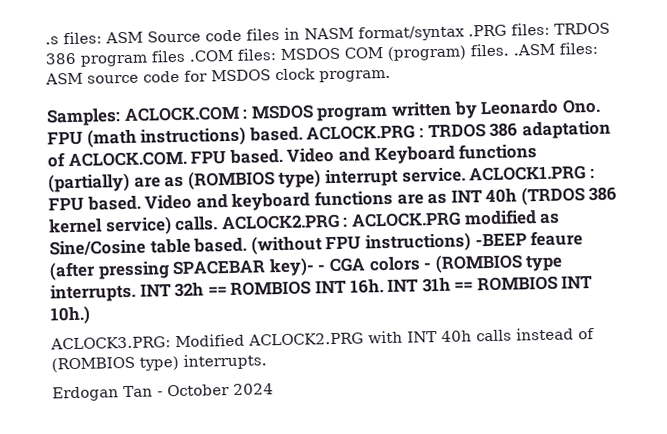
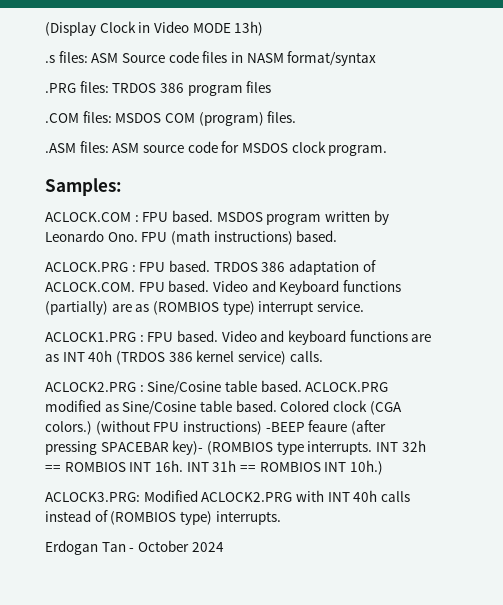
(45, 40) none -> [45,21,264,36] (Display Clock in Video MODE 13h) //
(465, 33) none -> (377, 58) //
(185, 56) none -> (272, 87) //
(509, 50) none -> (297, 117) //
(121, 117) none -> (122, 187) //
(249, 114) none -> [142,210,213,222] FPU based.
(303, 134) none -> (338, 236) //
(424, 133) none -> [139,260,210,272] FPU based.
(466, 175) none -> (364, 306) //
(219, 224) none -> (323, 356) //
(349, 222) none -> [147,380,302,395] Sine/Cosine table based.
(248, 245) none -> [280,400,402,415] [45,421,92,435] Colored clock (CGA colors.)
[317,256,433,273] - CGA colors - -> (204, 447) none

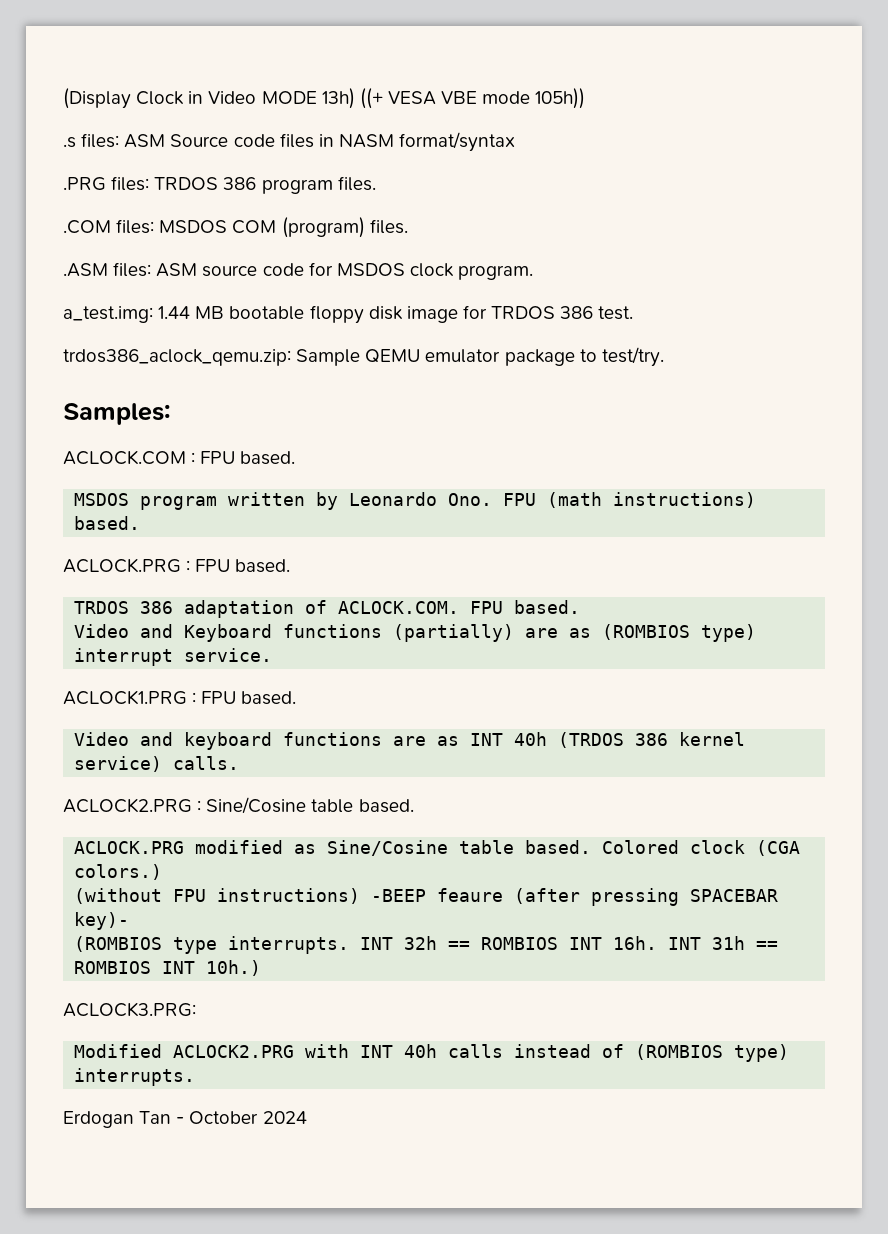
(264, 28) none -> [359,88,586,109] ((+ VESA VBE mode 105h))
[246,81,272,93] files -> [337,176,376,191] files.
(388, 150) none -> [63,305,634,324] [63,347,664,367] // a_test.img: 1.44 MB bootable floppy disk image for TRDOS 386 test. // trdos386_aclock_qemu.zip: Sample QEMU emulator package to test/try.
(213, 216) none -> (296, 458) //
(210, 266) none -> (291, 566) //
(210, 286) none -> (581, 607) //
(218, 336) none -> (297, 698) //
(302, 386) none -> (414, 806) //
(92, 428) none -> (163, 872) //
(204, 447) none -> (130, 921) //
(140, 497) none -> (196, 1009) //

